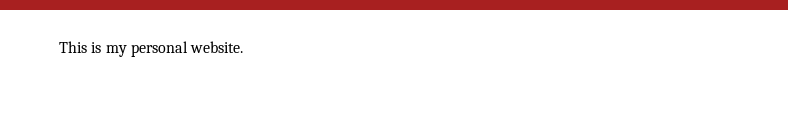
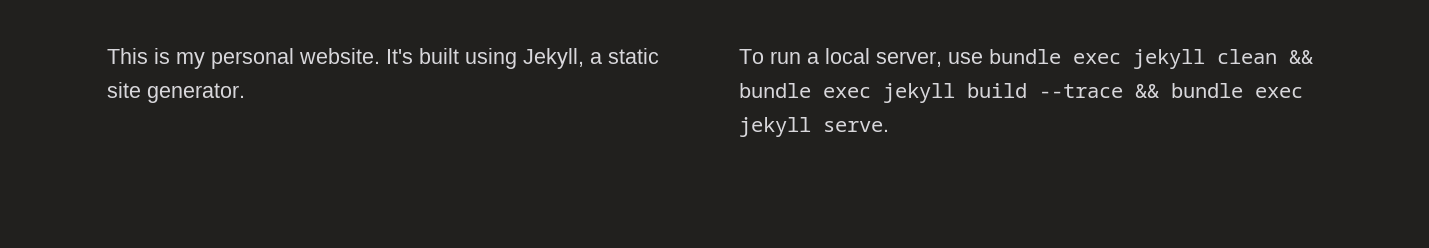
(244, 47) none -> [386,48,659,69] [107,82,245,103] [739,48,1313,69] [739,83,1303,103] [739,117,889,137] It's built using Jekyll, a static site generator. // To run a local server, use bundle exec jekyll clean && bundle exec jekyll build --trace && bundle exec jekyll serve.

